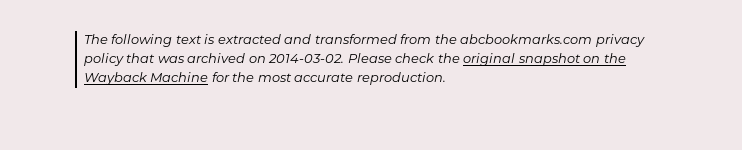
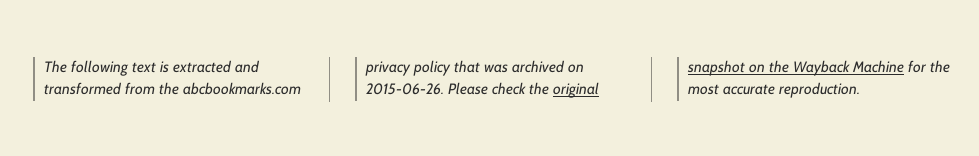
[268,54,345,63] 2014-03-02. -> [365,83,444,95] 2015-06-26.

